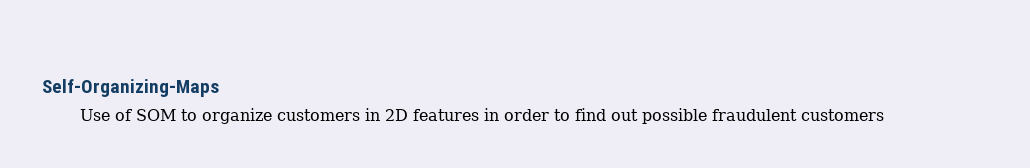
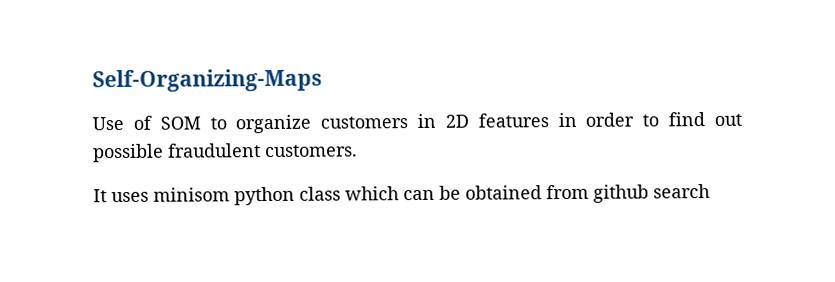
[800,109,884,121] customers -> [265,144,358,158] [93,184,710,206] customers. // It uses minisom python class which can be obtained from github search

